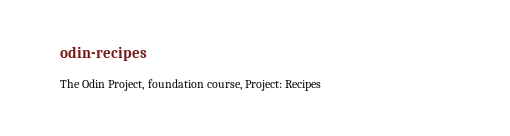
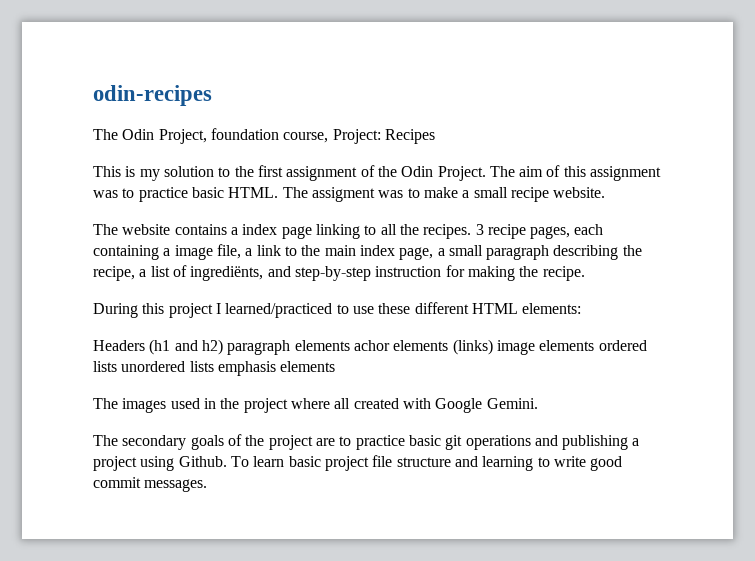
(322, 85) none -> [93,165,662,181] [93,187,606,202] [93,224,604,239] [93,244,642,260] [93,265,585,281] [93,302,582,318] [93,339,647,355] [93,361,336,376] [93,398,538,413] [93,434,640,450] [93,455,623,471] [93,477,208,492] // This is my solution to the first assignment of the Odin Project. The aim of this assignment was to practice basic HTML. The assigment was to make a small recipe website. // The website contains a index page linking to all the recipes. 3 recipe pages, each containing a image file, a link to the main index page, a small paragraph describing the recipe, a list of ingrediënts, and step-by-step instruction for making the recipe. // During this project I learned/practiced to use these different HTML elements: // Headers (h1 and h2) paragraph elements achor elements (links) image elements ordered lists unordered lists emphasis elements // The images used in the project where all created with Google Gemini. // The secondary goals of the project are to practice basic git operations and publishing a project using Github. To learn basic project file structure and learning to write good commit messages.

